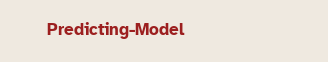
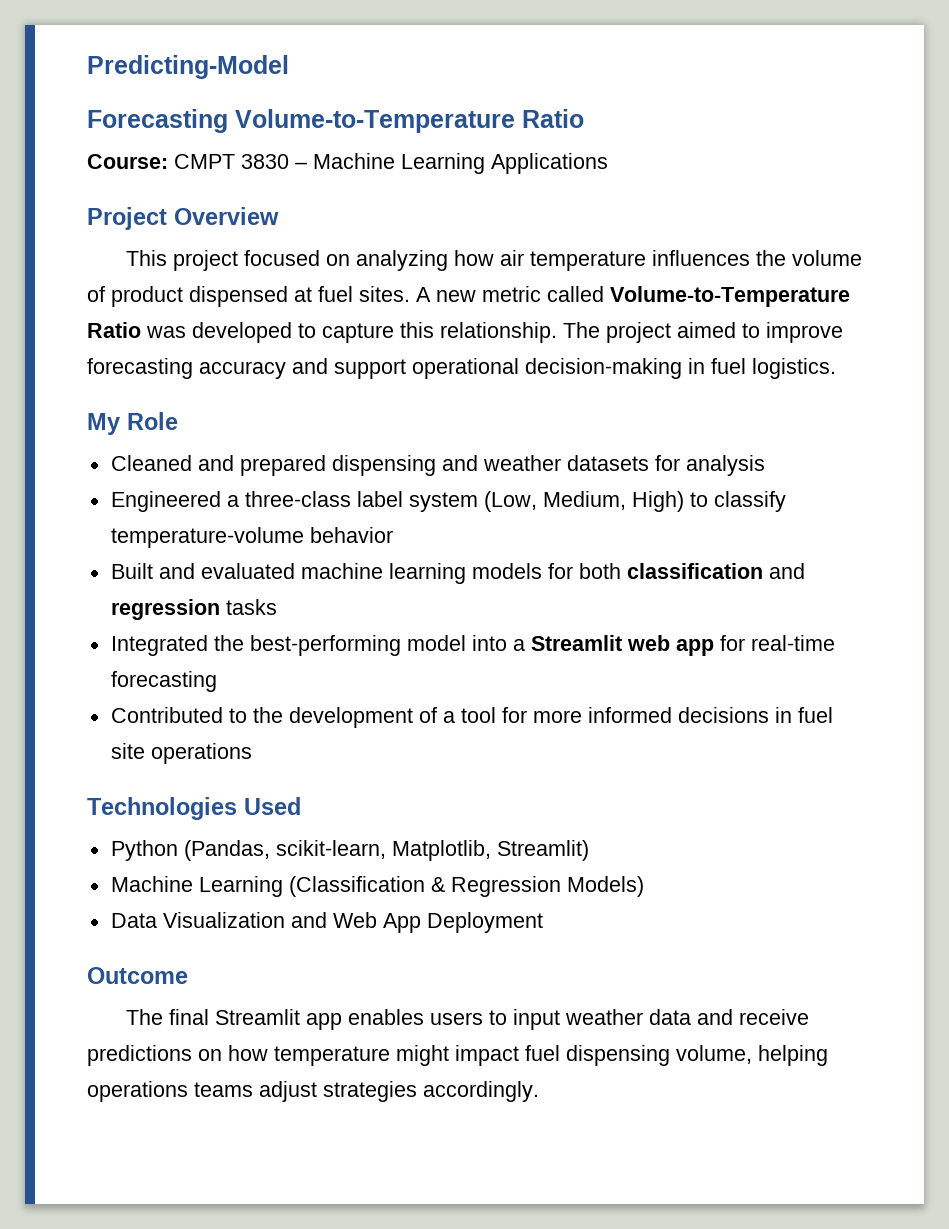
(185, 30) none -> [87,109,584,133] [87,153,608,174] [87,207,279,230] [125,250,862,271] [87,286,850,307] [87,322,843,343] [87,358,836,379] [87,412,178,435] [110,455,765,476] [110,491,786,512] [110,527,393,548] [110,563,805,584] [110,599,277,620] [110,635,835,656] [110,671,217,692] [110,707,833,728] [110,743,252,764] [87,797,301,820] [110,840,589,861] [110,876,644,897] [110,912,543,933] [87,967,188,984] [125,1009,809,1030] [87,1045,828,1066] [87,1081,539,1102] // Forecasting Volume-to-Temperature Ratio // Course: CMPT 3830 – Machine Learning Applications // Project Overview // This project focused on analyzing how air temperature influences the volume of product dispensed at fuel sites. A new metric called Volume-to-Temperature Ratio was developed to capture this relationship. The project aimed to improve forecasting accuracy and support operational decision-making in fuel logistics. // My Role // Cleaned and prepared dispensing and weather datasets for analysis // Engineered a three-class label system (Low, Medium, High) to classify temperature-volume behavior // Built and evaluated machine learning models for both classification and regression tasks // Integrated the best-performing model into a Streamlit web app for real-time forecasting // Contributed to the development of a tool for more informed decisions in fuel site operations // Technologies Used // Python (Pandas, scikit-learn, Matplotlib, Streamlit) // Machine Learning (Classification & Regression Models) // Data Visualization and Web App Deployment // Outcome // The final Streamlit app enables users to input weather data and receive predictions on how temperature might impact fuel dispensing volume, helping operations teams adjust strategies accordingly.

